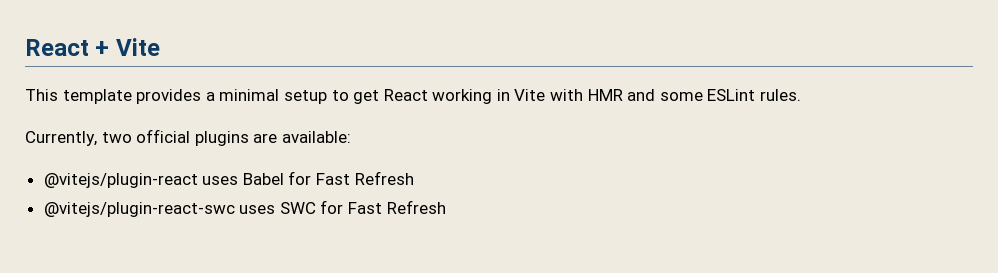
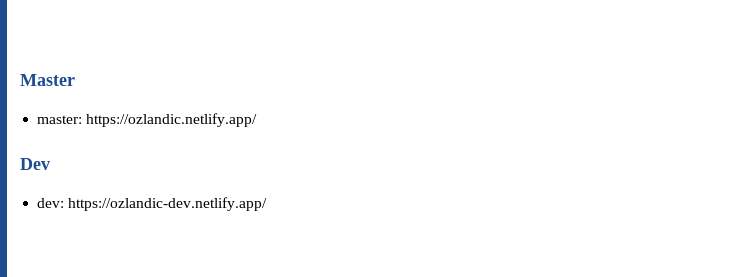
[25,38,160,56] [25,89,802,104] [25,129,351,146] [43,171,414,188] [43,200,446,217] React + Vite // This template provides a minimal setup to get React working in Vite with HMR and some ESLint rules. // Currently, two official plugins are available: // @vitejs/plugin-react uses Babel for Fast Refresh // @vitejs/plugin-react-swc uses SWC for Fast Refresh -> [20,74,75,86] [37,113,258,127] [20,158,50,170] [37,197,268,211] Master // master: https://ozlandic.netlify.app/ // Dev // dev: https://ozlandic-dev.netlify.app/

